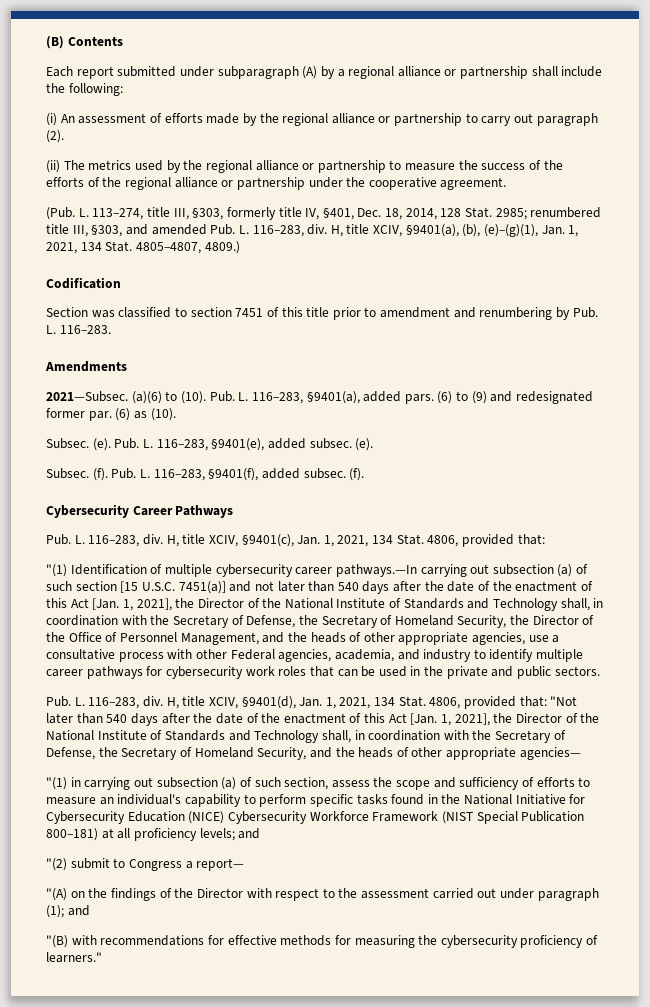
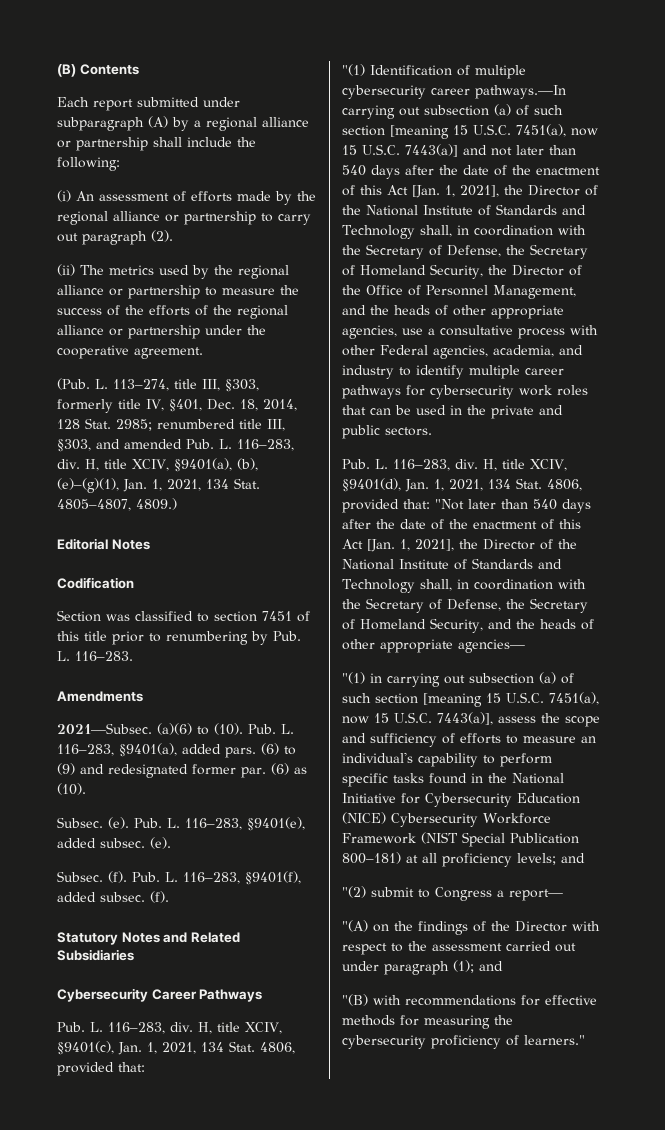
(240, 247) none -> [57,538,150,550] // Editorial Notes
[380,307,476,318] amendment and -> (161, 637) none
(365, 474) none -> [57,932,240,945] [57,949,134,961] // Statutory Notes and Related Subsidiaries
[120,581,226,594] [15 U.S.C. 7451(a)] -> [390,124,598,139] [342,144,458,157] [meaning 15 U.S.C. 7451(a), now 15 U.S.C. 7443(a)]
[284,777,329,790] section, -> [375,692,599,707] [342,712,493,725] section [meaning 15 U.S.C. 7451(a), now 15 U.S.C. 7443(a)],

